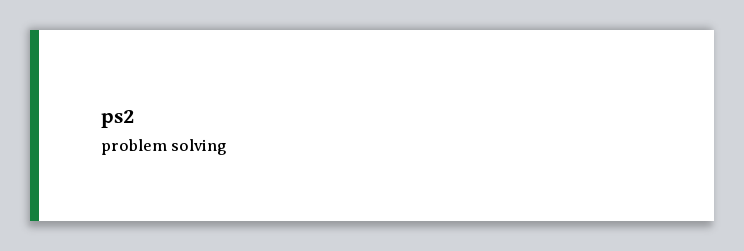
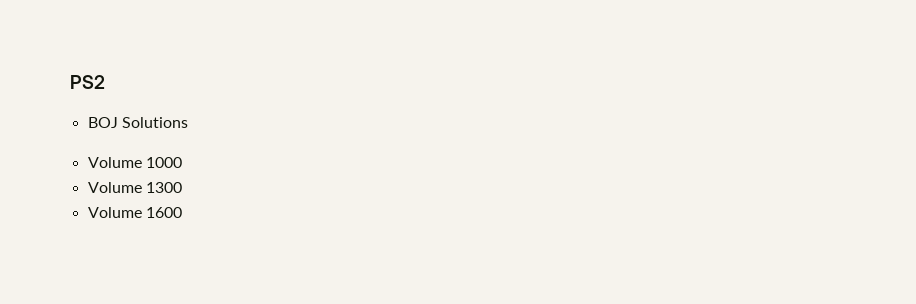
[101,110,134,128] [101,139,228,155] ps2 // problem solving -> [70,75,105,89] [87,117,188,128] [87,157,182,168] [87,182,182,193] [87,207,182,218] PS2 // BOJ Solutions // Volume 1000 // Volume 1300 // Volume 1600

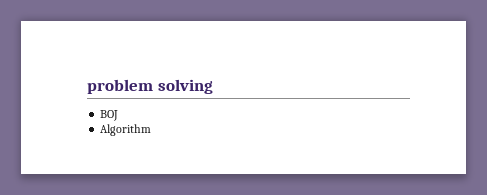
[70,75,105,89] PS2 -> [87,79,213,94] problem solving
[121,117,188,128] [87,157,182,168] [87,182,182,193] [87,207,182,218] Solutions // Volume 1000 // Volume 1300 // Volume 1600 -> [100,124,152,136] // Algorithm

